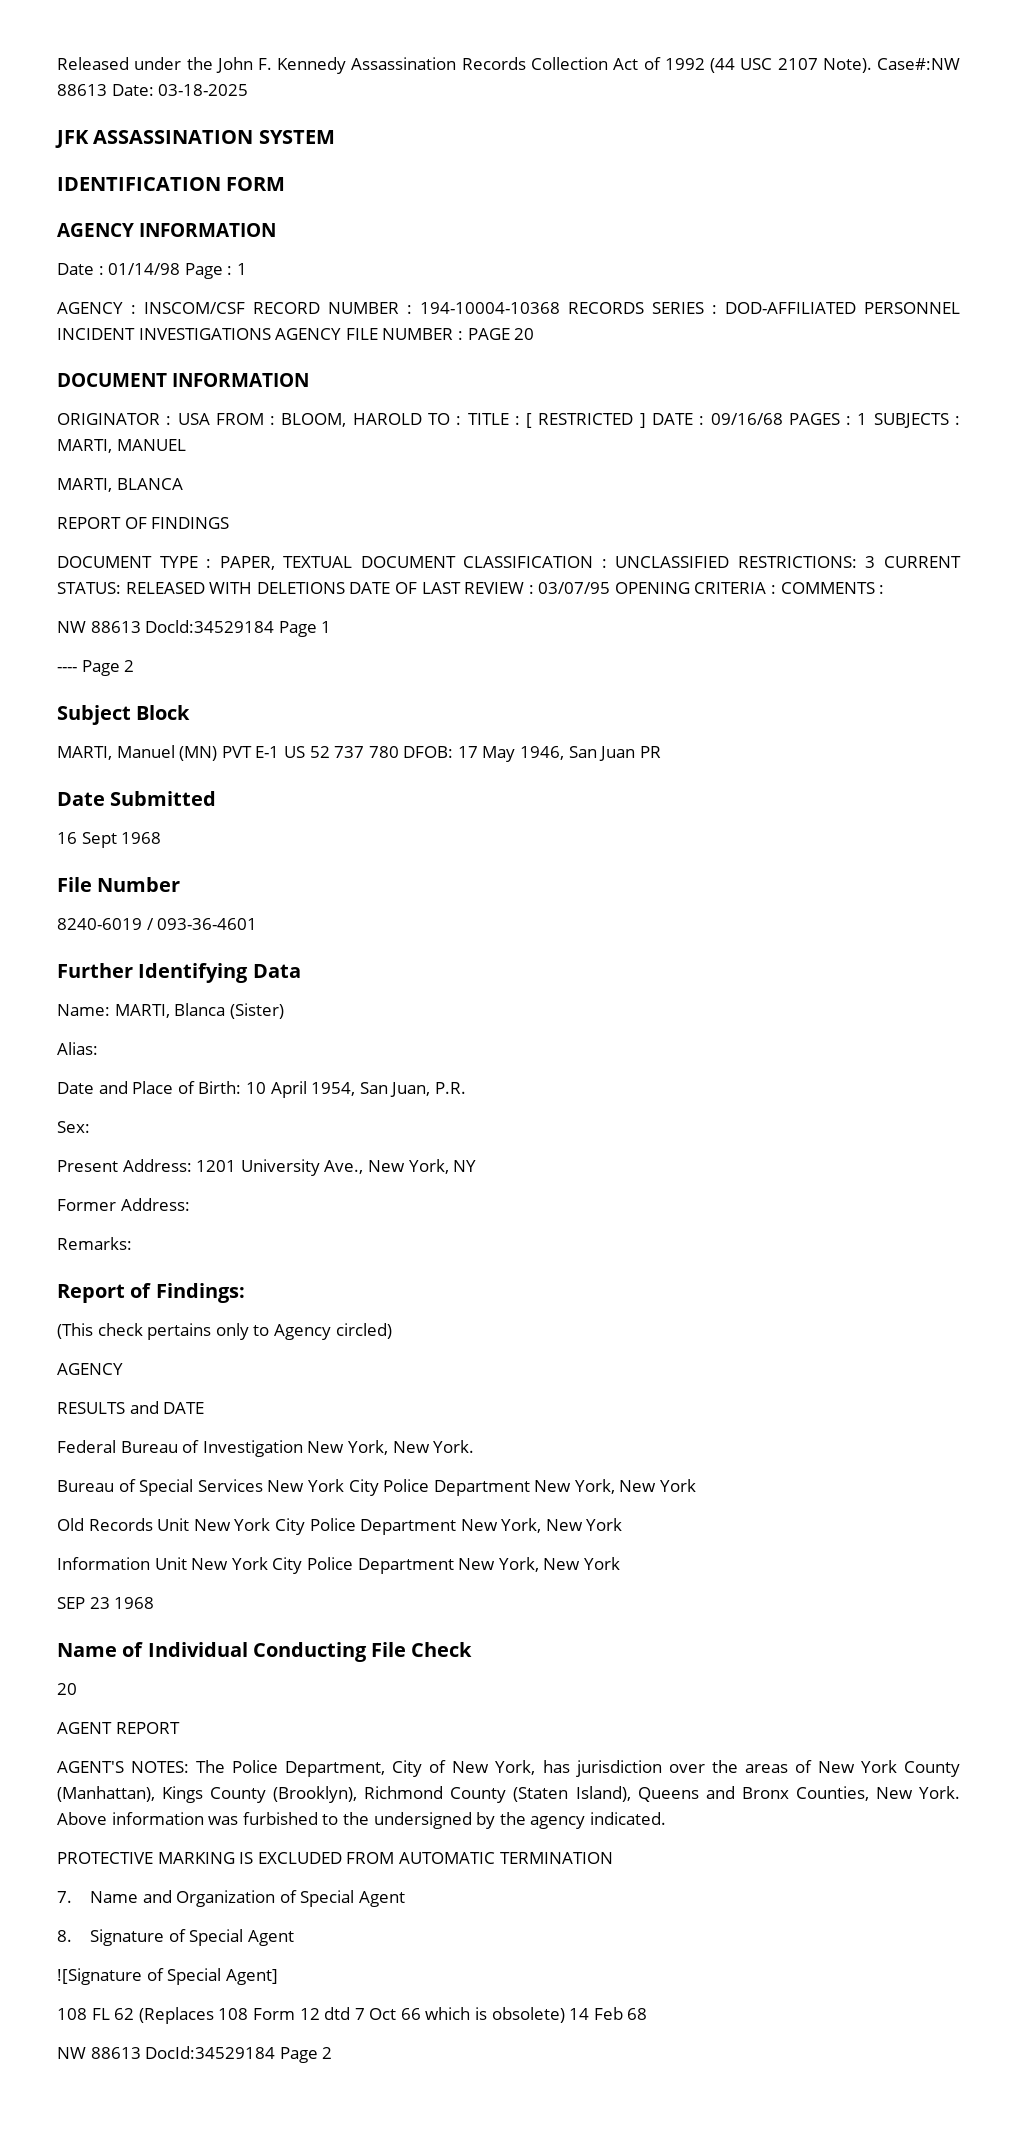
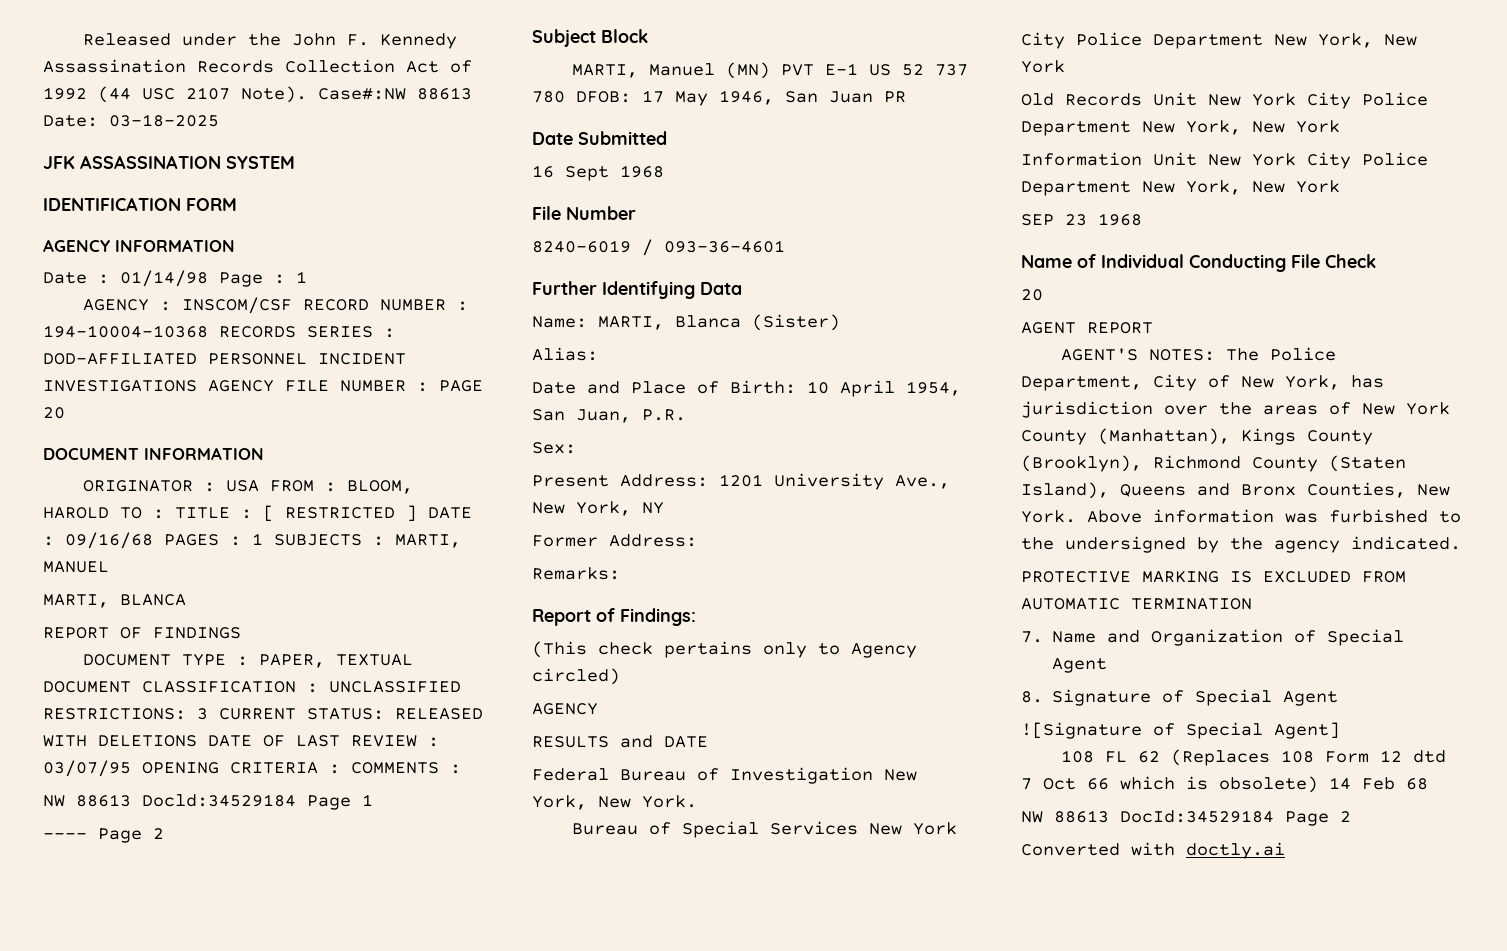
(333, 2053) none -> [1021,842,1285,859] // Converted with doctly.ai

